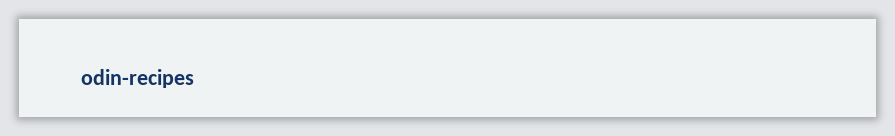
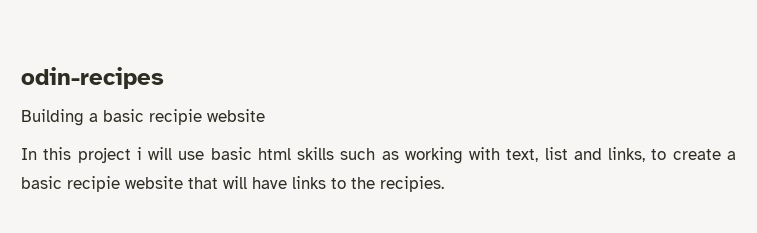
(194, 78) none -> [21,109,265,126] [21,147,737,164] [21,176,444,192] // Building a basic recipie website // In this project i will use basic html skills such as working with text, list and links, to create a basic recipie website that will have links to the recipies.

